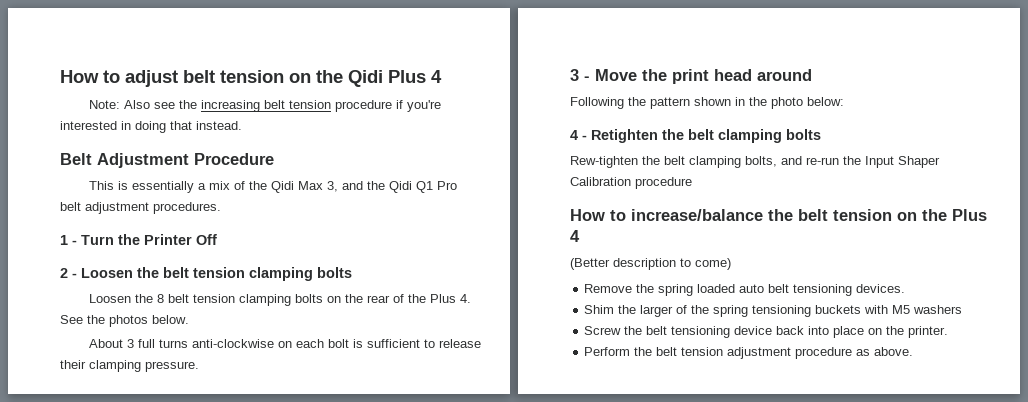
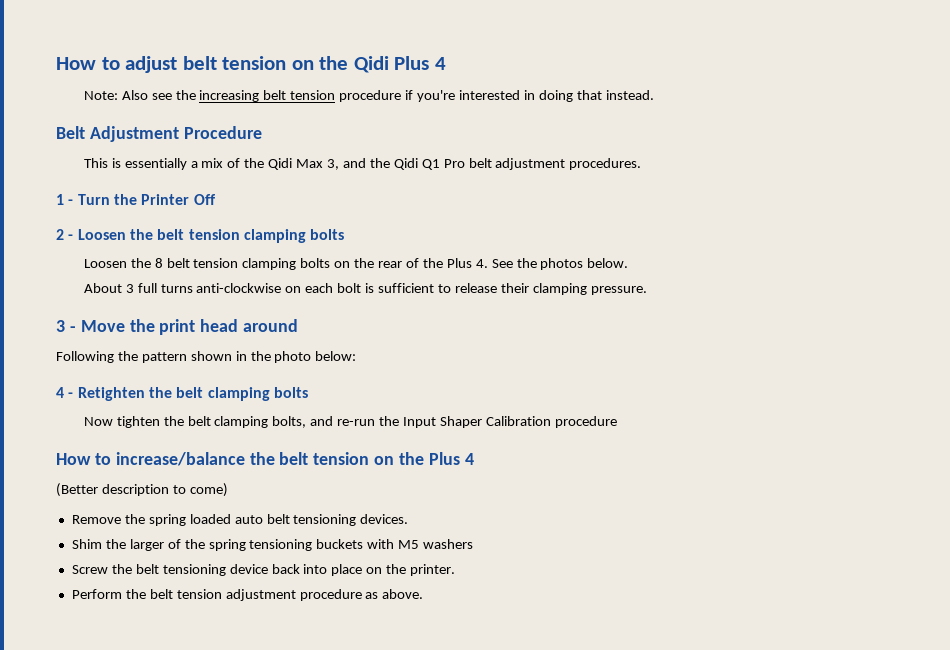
[570,156,638,168] Rew-tighten -> [83,416,160,428] Now tighten

